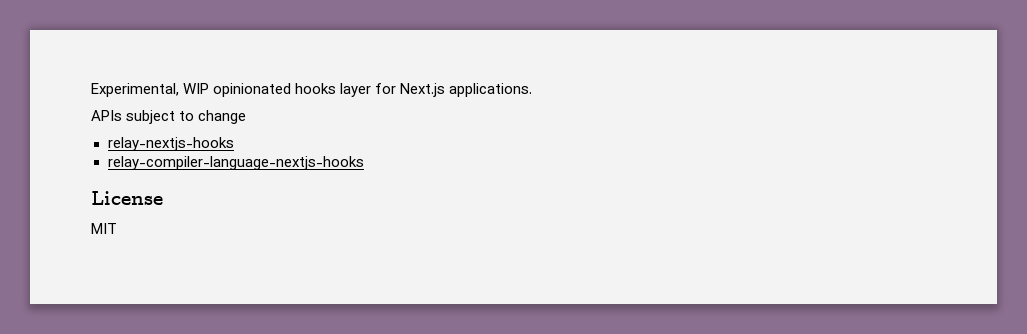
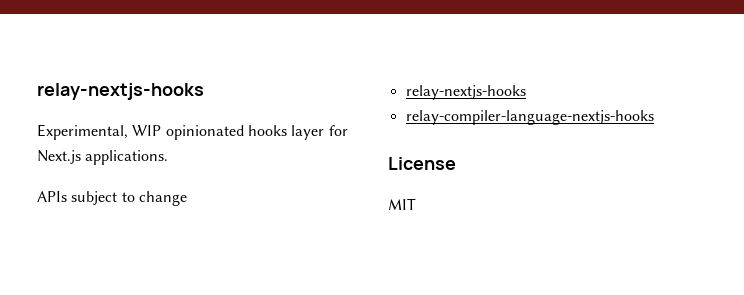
(91, 90) none -> [37,83,204,100] relay-nextjs-hooks //

